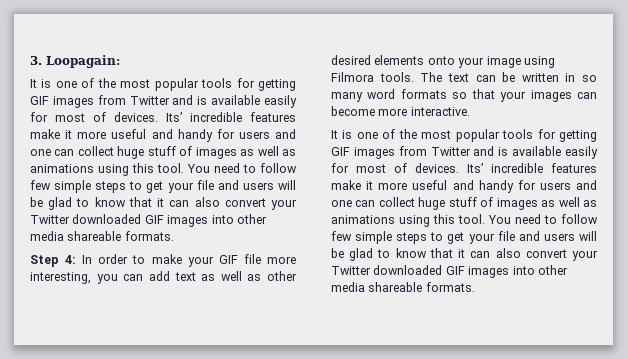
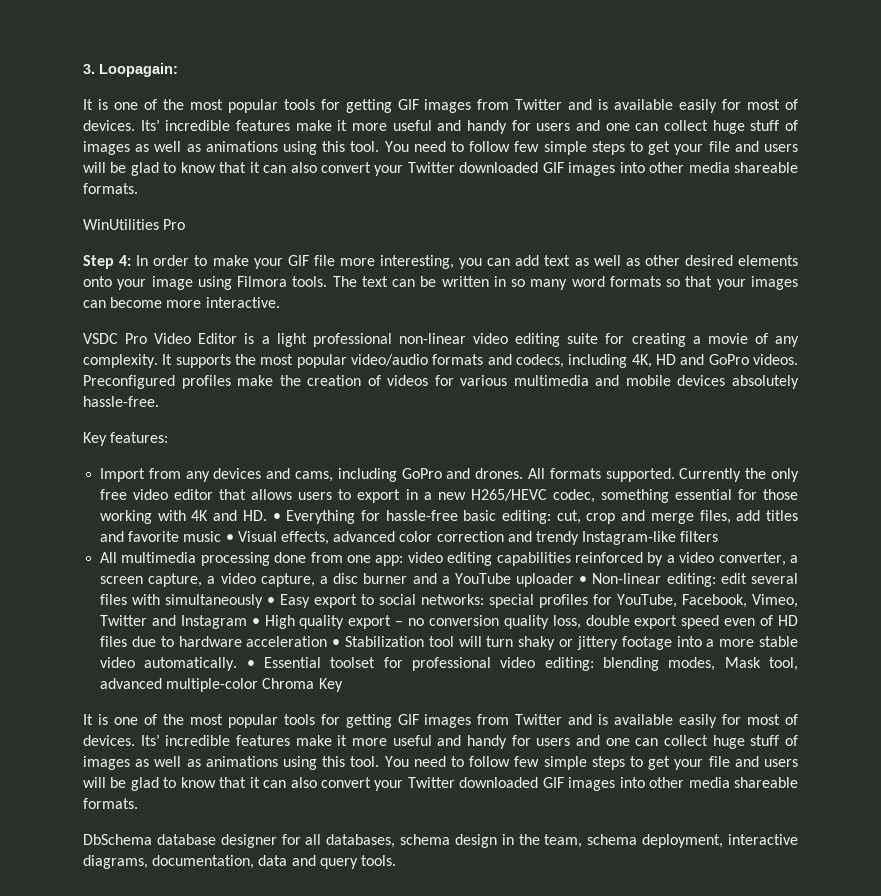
(174, 236) none -> [83,219,186,230] // WinUtilities Pro
(470, 111) none -> [83,333,800,347] [83,354,799,368] [83,375,800,389] [83,396,159,407] [83,432,169,446] [100,468,799,482] [100,489,798,503] [100,510,799,524] [100,531,719,545] [100,552,798,566] [100,573,798,587] [100,594,799,608] [100,615,798,629] [100,636,799,650] [100,657,798,671] [100,678,343,692] // VSDC Pro Video Editor is a light professional non-linear video editing suite for creating a movie of any complexity. It supports the most popular video/audio formats and codecs, including 4K, HD and GoPro videos. Preconfigured profiles make the creation of videos for various multimedia and mobile devices absolutely hassle-free. // Key features: // Import from any devices and cams, including GoPro and drones. All formats supported. Сurrently the only free video editor that allows users to export in a new H265/HEVC codec, something essential for those working with 4K and HD. • Everything for hassle-free basic editing: cut, crop and merge files, add titles and favorite music • Visual effects, advanced color correction and trendy Instagram-like filters // All multimedia processing done from one app: video editing capabilities reinforced by a video converter, a screen capture, a video capture, a disc burner and a YouTube uploader • Non-linear editing: edit several files with simultaneously • Easy export to social networks: special profiles for YouTube, Facebook, Vimeo, Twitter and Instagram • High quality export – no conversion quality loss, double export speed even of HD files due to hardware acceleration • Stabilization tool will turn shaky or jittery footage into a more stable video automatically. • Essential toolset for professional video editing: blending modes, Mask tool, advanced multiple-color Chroma Key
(475, 287) none -> [83,834,798,848] [83,855,396,869] // DbSchema database designer for all databases, schema design in the team, schema deployment, interactive diagrams, documentation, data and query tools.

